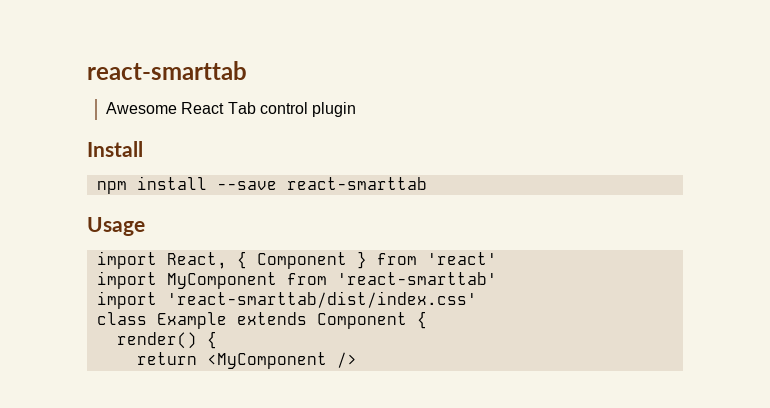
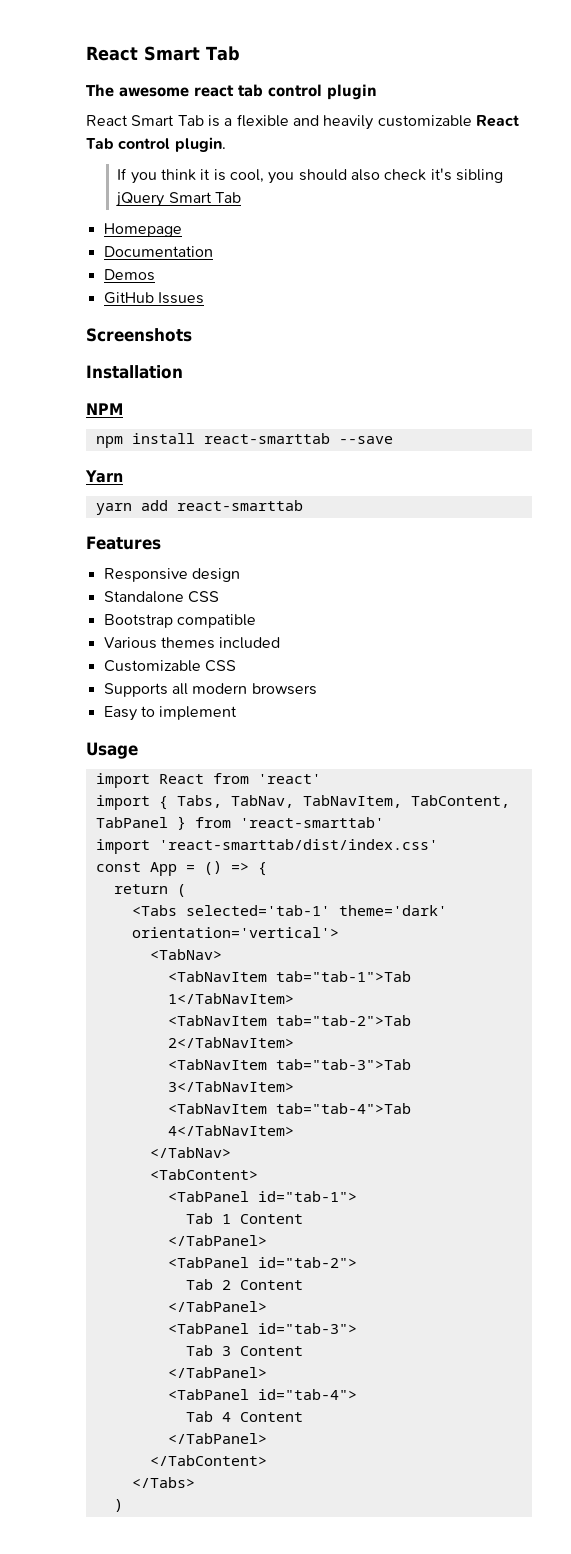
[87,61,247,80] [106,102,357,117] [87,141,143,157] react-smarttab // Awesome React Tab control plugin // Install -> [86,46,240,61] [86,84,377,100] [86,114,519,130] [86,137,226,152] [117,168,503,184] [115,192,241,207] [103,223,182,237] [103,246,213,257] [103,269,155,281] [103,292,204,304] [86,328,192,342] [86,365,183,379] [86,403,123,415] React Smart Tab // The awesome react tab control plugin // React Smart Tab is a flexible and heavily customizable React Tab control plugin. // If you think it is cool, you should also check it's sibling jQuery Smart Tab // Homepage // Documentation // Demos // GitHub Issues // Screenshots // Installation // NPM
(207, 183) none -> [203,433,330,444] react-smarttab
[286,177,427,190] [87,217,145,236] [96,251,497,269] [96,271,497,289] [96,291,477,309] [96,311,427,329] [116,331,217,349] [136,352,357,369] react-smarttab // Usage // import React, { Component } from 'react' // import MyComponent from 'react-smarttab' // import 'react-smarttab/dist/index.css' // class Example extends Component { // render() { // return <MyComponent /> -> [85,470,123,483] [95,500,303,515] [86,536,161,550] [103,568,240,582] [103,591,219,603] [103,614,256,628] [103,637,281,649] [103,660,236,672] [103,683,317,697] [103,706,238,721] [86,742,138,759] [95,773,321,788] [95,795,510,810] [95,816,384,830] [95,839,438,854] [95,861,267,876] [113,884,186,897] [131,905,447,916] [131,927,339,938] [149,949,222,960] [167,971,411,982] [167,993,294,1004] [167,1015,411,1026] [167,1037,294,1048] [167,1059,411,1070] [167,1081,294,1092] [167,1103,411,1114] [167,1125,294,1136] [149,1147,231,1158] [149,1169,258,1180] [167,1191,357,1202] [185,1213,303,1224] [167,1235,267,1246] [167,1257,357,1268] [185,1279,303,1290] [167,1301,267,1312] [167,1323,357,1334] [185,1345,303,1356] [167,1367,267,1378] [167,1389,357,1400] [185,1411,303,1422] [167,1433,267,1444] [149,1455,267,1466] [131,1477,195,1488] [113,1499,123,1512] // Yarn // yarn add react-smarttab // Features // Responsive design // Standalone CSS // Bootstrap compatible // Various themes included // Customizable CSS // Supports all modern browsers // Easy to implement // Usage // import React from 'react' // import { Tabs, TabNav, TabNavItem, TabContent, TabPanel } from 'react-smarttab' // import 'react-smarttab/dist/index.css' // const App = () => { // return ( // <Tabs selected='tab-1' theme='dark' orientation='vertical'> // <TabNav> // <TabNavItem tab="tab-1">Tab 1</TabNavItem> // <TabNavItem tab="tab-2">Tab 2</TabNavItem> // <TabNavItem tab="tab-3">Tab 3</TabNavItem> // <TabNavItem tab="tab-4">Tab 4</TabNavItem> // </TabNav> // <TabContent> // <TabPanel id="tab-1"> // Tab 1 Content // </TabPanel> // <TabPanel id="tab-2"> // Tab 2 Content // </TabPanel> // <TabPanel id="tab-3"> // Tab 3 Content // </TabPanel> // <TabPanel id="tab-4"> // Tab 4 Content // </TabPanel> // </TabContent> // </Tabs> // )

